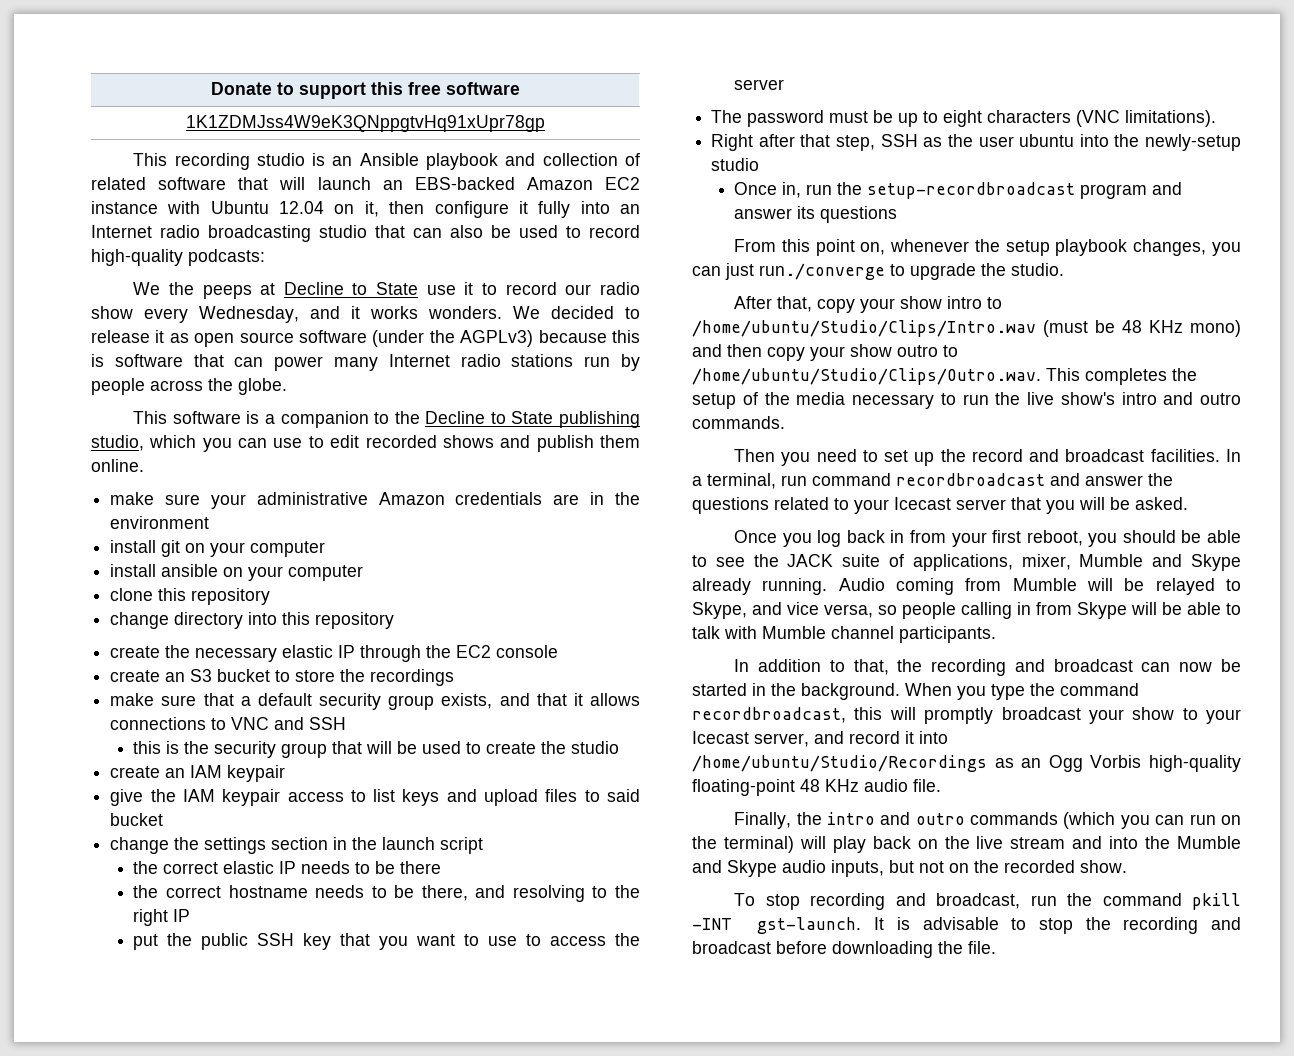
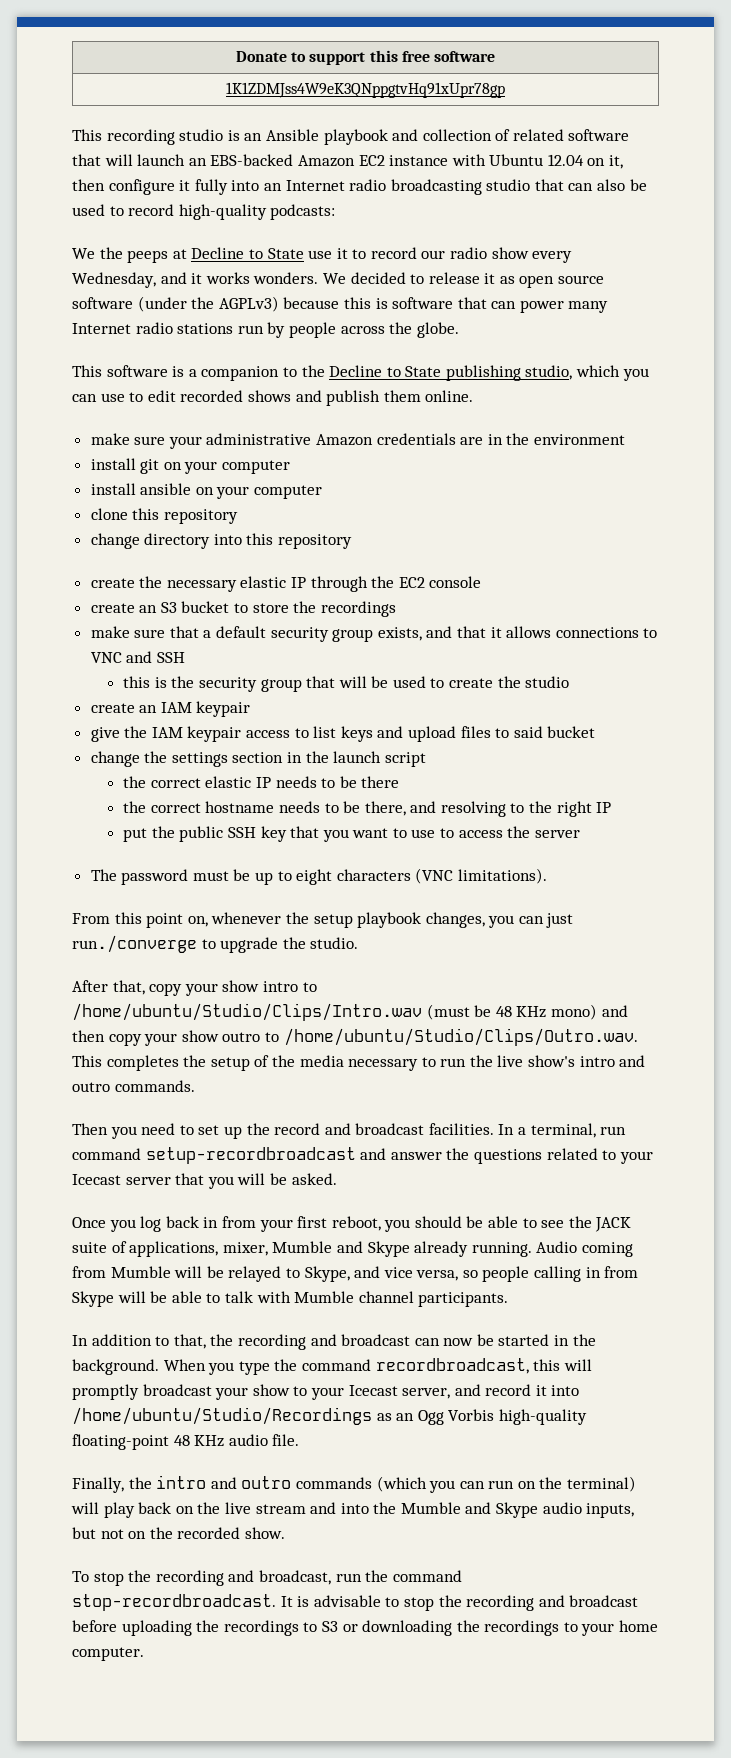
[711,134,1241,151] [711,158,760,171] [734,182,1183,199] [734,206,898,223] // Right after that step, SSH as the user ubuntu into the newly-setup studio // Once in, run the setup-recordbroadcast program and answer its questions -> (548, 876) none
[896,473,1045,486] recordbroadcast -> [145,1147,356,1164] setup-recordbroadcast
(800, 902) none -> [128,1570,152,1582] the
[1192,893,1241,910] [692,917,862,934] pkill -INT gst-launch. -> [72,1594,276,1611] stop-recordbroadcast.
[832,941,996,958] downloading the file. -> [121,1620,659,1636] [72,1647,144,1661] uploading the recordings to S3 or downloading the recordings to your home computer.

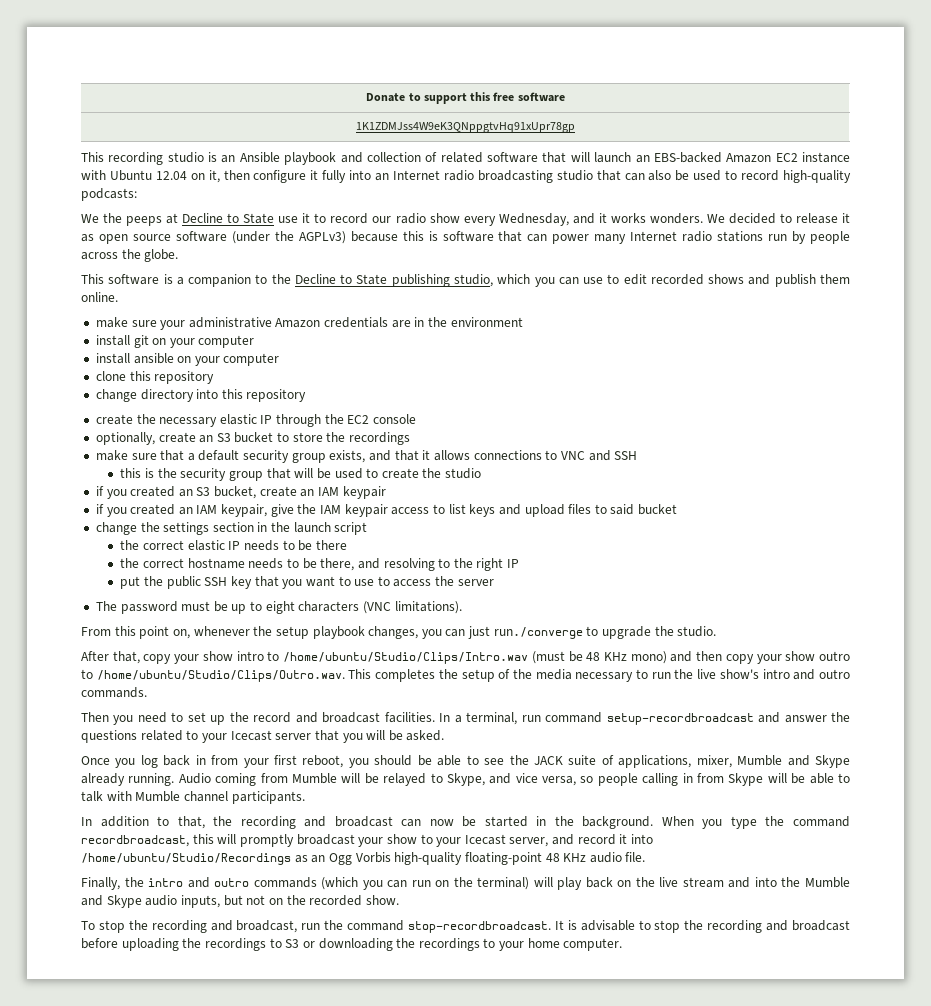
(482, 582) none -> [95,432,155,445] optionally,
[90,701,251,717] create an IAM keypair // -> [95,486,386,499] [95,504,268,517] if you created an S3 bucket, create an IAM keypair // if you created an IAM keypair,

